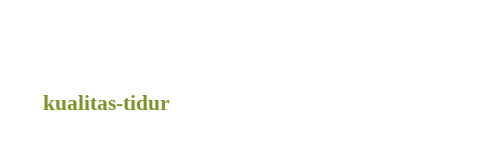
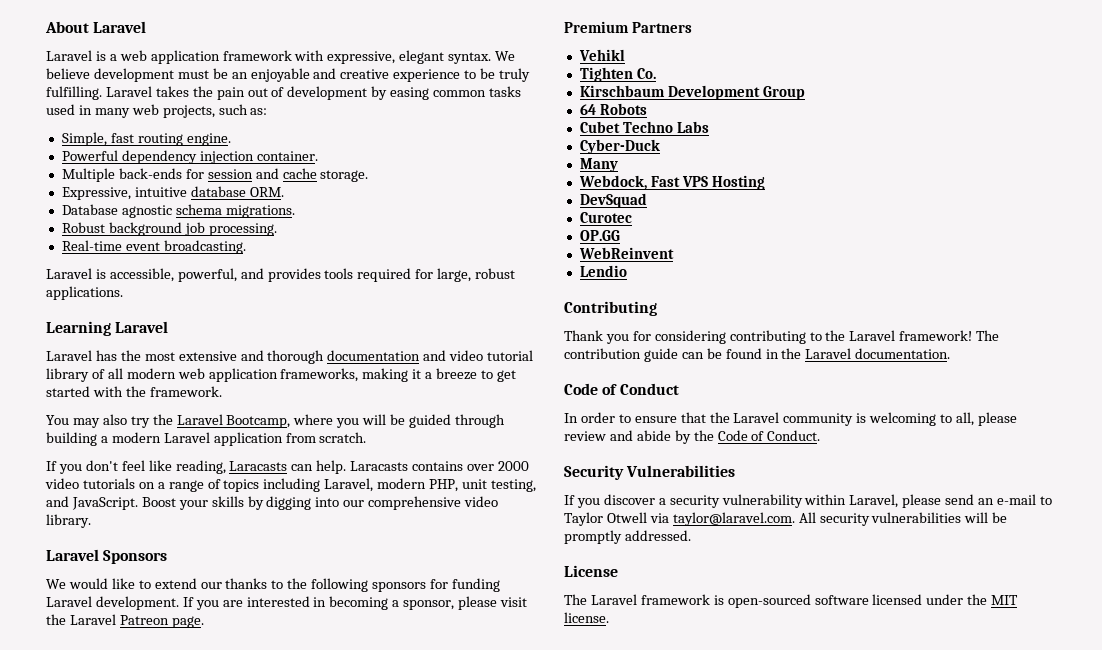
[43,95,170,110] kualitas-tidur -> [45,21,147,33] [46,50,516,64] [46,68,531,82] [46,86,522,100] [46,104,268,118] [61,132,231,146] [61,150,318,164] [61,168,369,182] [61,186,284,200] [61,204,295,218] [61,222,277,236] [61,240,246,254] [46,268,516,282] [46,286,123,300] [46,321,169,336] [46,350,534,364] [46,368,516,382] [46,386,222,397] [46,414,505,428] [46,432,367,446] [46,460,529,474] [45,478,536,492] [46,496,499,510] [46,514,91,528] [46,549,168,564] [46,578,500,592] [46,596,528,610] [46,614,204,628] [564,21,693,33] [578,49,625,61] [579,67,656,82] [579,85,805,100] [579,103,647,115] [579,121,709,133] [579,139,660,154] [579,158,618,172] [578,175,765,190] [579,193,647,208] [579,212,632,223] [579,230,620,241] [578,247,674,259] [579,265,627,277] [564,301,657,316] [564,330,1000,344] [564,348,951,362] [564,383,679,395] [564,412,1017,426] [564,430,821,444] [564,465,736,480] [564,494,1052,508] [564,512,1008,526] [564,530,691,544] [564,565,618,577] [564,594,1019,608] [564,612,609,623] About Laravel // Laravel is a web application framework with expressive, elegant syntax. We believe development must be an enjoyable and creative experience to be truly fulfilling. Laravel takes the pain out of development by easing common tasks used in many web projects, such as: // Simple, fast routing engine. // Powerful dependency injection container. // Multiple back-ends for session and cache storage. // Expressive, intuitive database ORM. // Database agnostic schema migrations. // Robust background job processing. // Real-time event broadcasting. // Laravel is accessible, powerful, and provides tools required for large, robust applications. // Learning Laravel // Laravel has the most extensive and thorough documentation and video tutorial library of all modern web application frameworks, making it a breeze to get started with the framework. // You may also try the Laravel Bootcamp, where you will be guided through building a modern Laravel application from scratch. // If you don't feel like reading, Laracasts can help. Laracasts contains over 2000 video tutorials on a range of topics including Laravel, modern PHP, unit testing, and JavaScript. Boost your skills by digging into our comprehensive video library. // Laravel Sponsors // We would like to extend our thanks to the following sponsors for funding Laravel development. If you are interested in becoming a sponsor, please visit the Laravel Patreon page. // Premium Partners // Vehikl // Tighten Co. // Kirschbaum Development Group // 64 Robots // Cubet Techno Labs // Cyber-Duck // Many // Webdock, Fast VPS Hosting // DevSquad // Curotec // OP.GG // WebReinvent // Lendio // Contributing // Thank you for considering contributing to the Laravel framework! The contribution guide can be found in the Laravel documentation. // Code of Conduct // In order to ensure that the Laravel community is welcoming to all, please review and abide by the Code of Conduct. // Security Vulnerabilities // If you discover a security vulnerability within Laravel, please send an e-mail to Taylor Otwell via taylor@laravel.com. All security vulnerabilities will be promptly addressed. // License // The Laravel framework is open-sourced software licensed under the MIT license.

